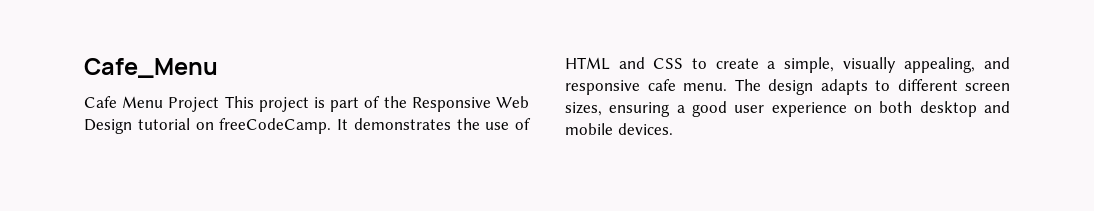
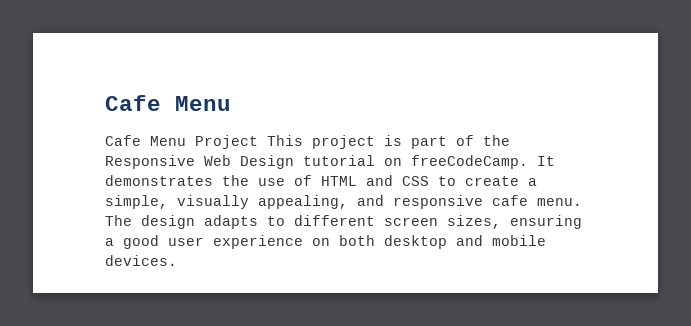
[84,58,218,78] Cafe_Menu -> [105,95,231,111] Cafe Menu

